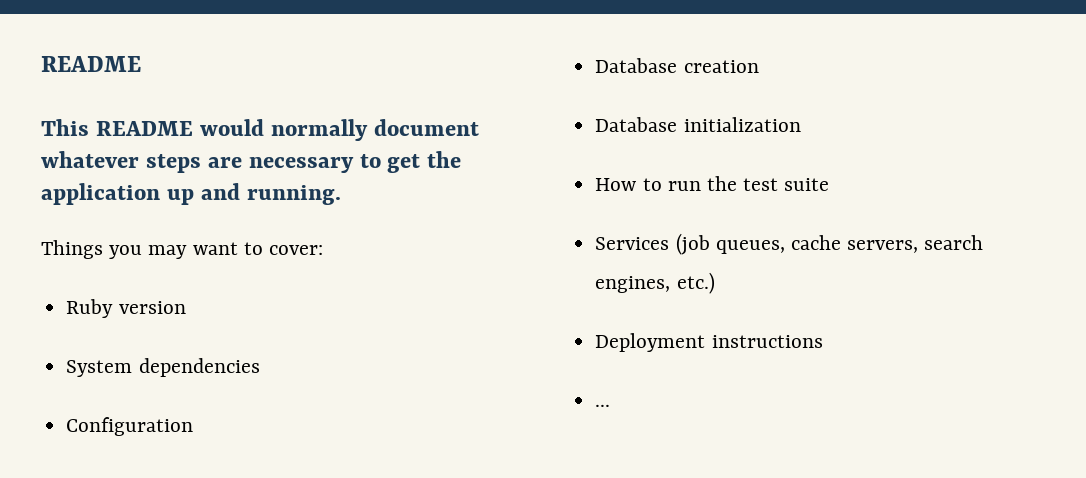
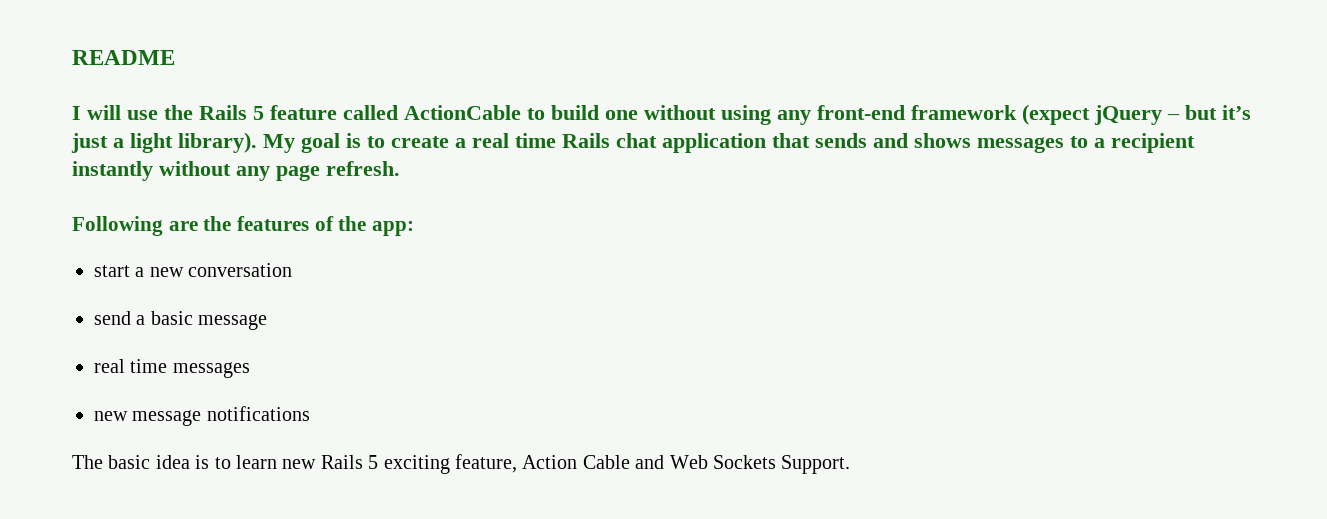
[41,119,479,141] [41,151,462,173] [41,183,341,205] [41,240,324,259] [66,299,186,318] [66,358,260,377] [66,417,194,436] [595,58,759,73] [595,117,801,132] [595,176,830,191] [595,233,984,255] [595,272,715,294] [595,333,823,352] [595,404,611,407] This README would normally document whatever steps are necessary to get the application up and running. // Things you may want to cover: // Ruby version // System dependencies // Configuration // Database creation // Database initialization // How to run the test suite // Services (job queues, cache servers, search engines, etc.) // Deployment instructions // ... -> [72,104,1251,125] [71,132,1195,153] [72,161,400,181] [72,216,415,236] [94,263,293,277] [94,311,268,330] [94,359,250,378] [94,406,310,426] [72,454,851,474] I will use the Rails 5 feature called ActionCable to build one without using any front-end framework (expect jQuery – but it’s just a light library). My goal is to create a real time Rails chat application that sends and shows messages to a recipient instantly without any page refresh. // Following are the features of the app: // start a new conversation // send a basic message // real time messages // new message notifications // The basic idea is to learn new Rails 5 exciting feature, Action Cable and Web Sockets Support.

